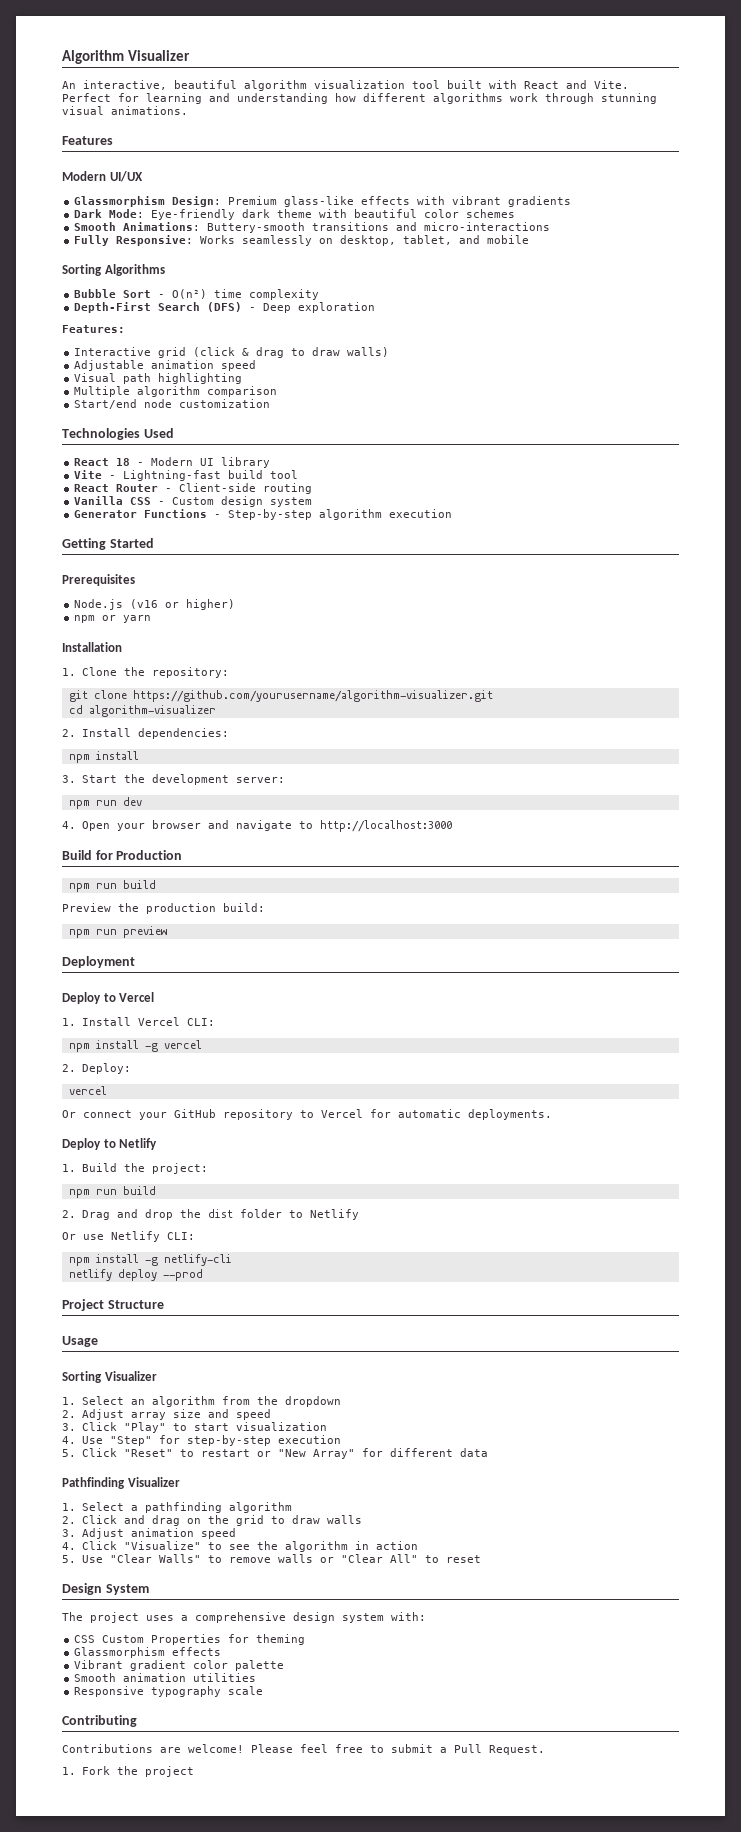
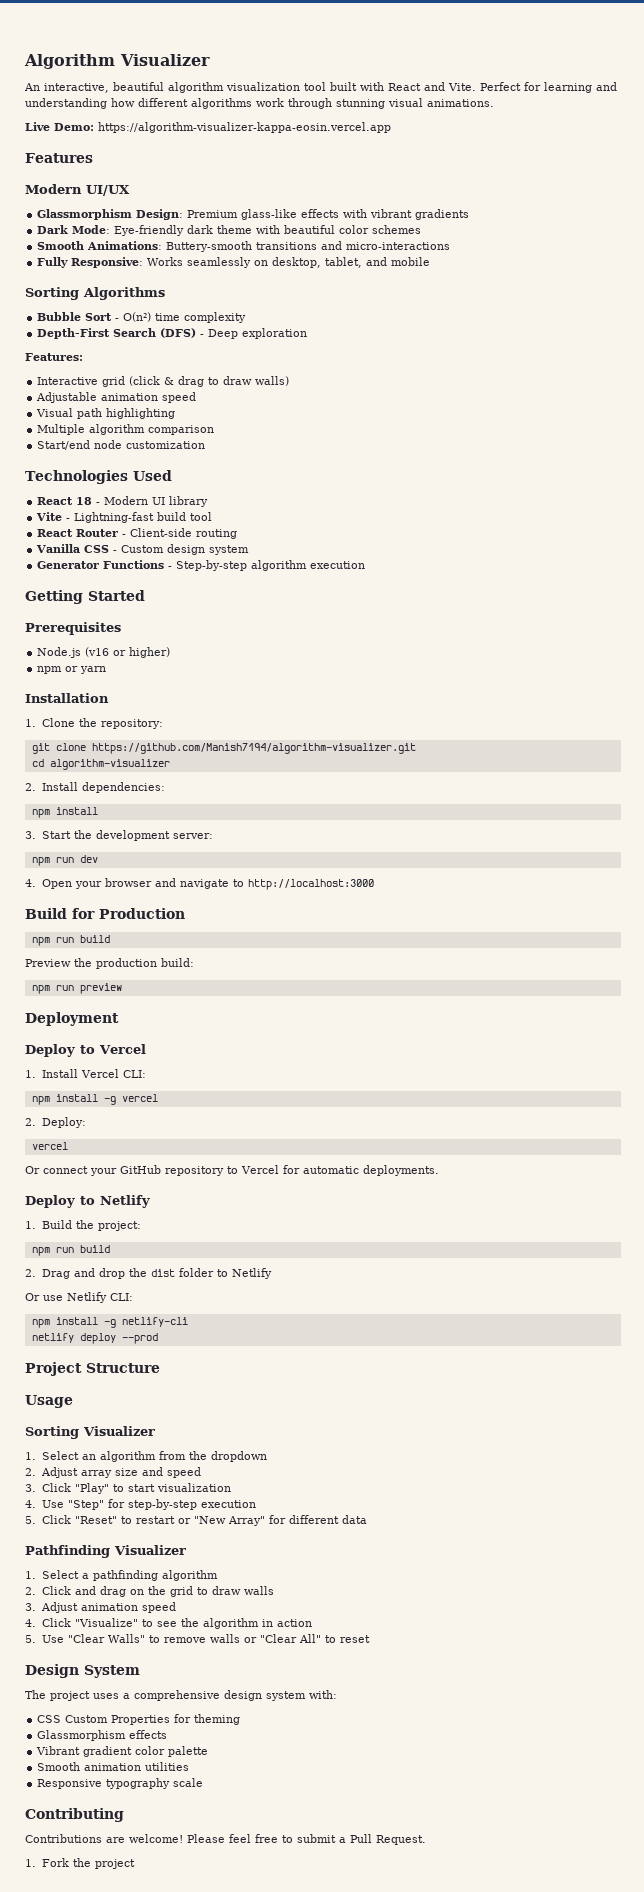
(188, 110) none -> [25,122,391,133] // Live Demo: https://algorithm-visualizer-kappa-eosin.vercel.app
[132,690,493,702] https://github.com/yourusername/algorithm-visualizer.git -> [91,743,416,754] https://github.com/Manish7194/algorithm-visualizer.git

